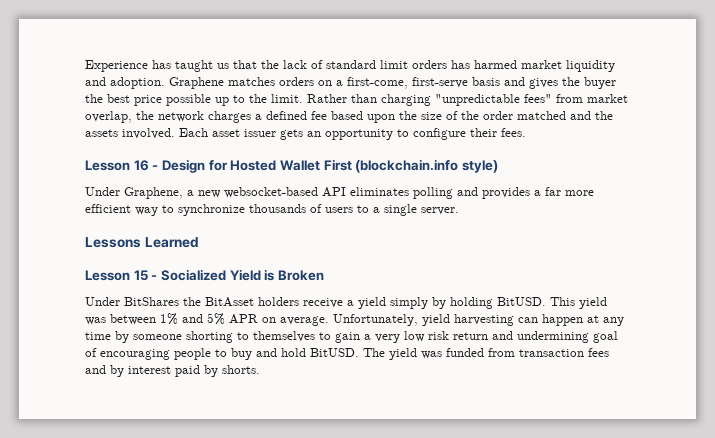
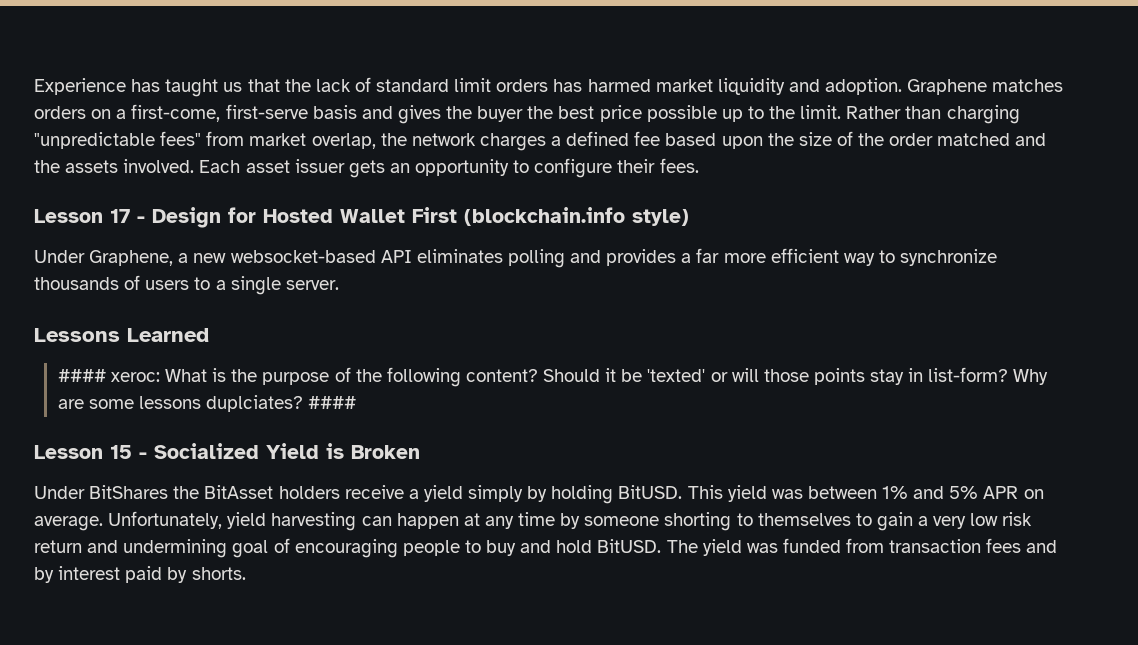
[133,160,149,171] 16 -> [110,209,130,223] 17
(199, 242) none -> [57,367,1049,387] [57,395,357,412] // #### xeroc: What is the purpose of the following content? Should it be 'texted' or will those points stay in list-form? Why are some lessons duplciates? ####

